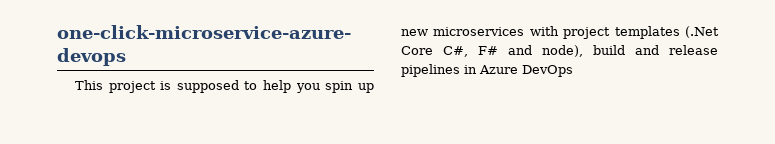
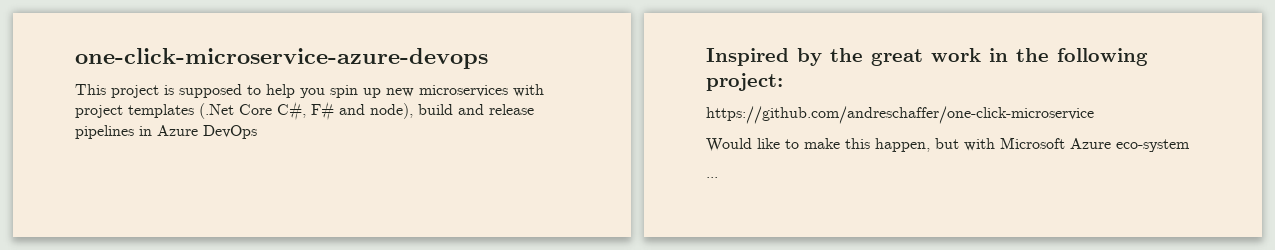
(573, 71) none -> [706,48,1148,66] [706,73,783,91] [706,106,1094,124] [706,137,1190,152] [706,177,718,178] // Inspired by the great work in the following project: // https://github.com/andreschaffer/one-click-microservice // Would like to make this happen, but with Microsoft Azure eco-system // ...

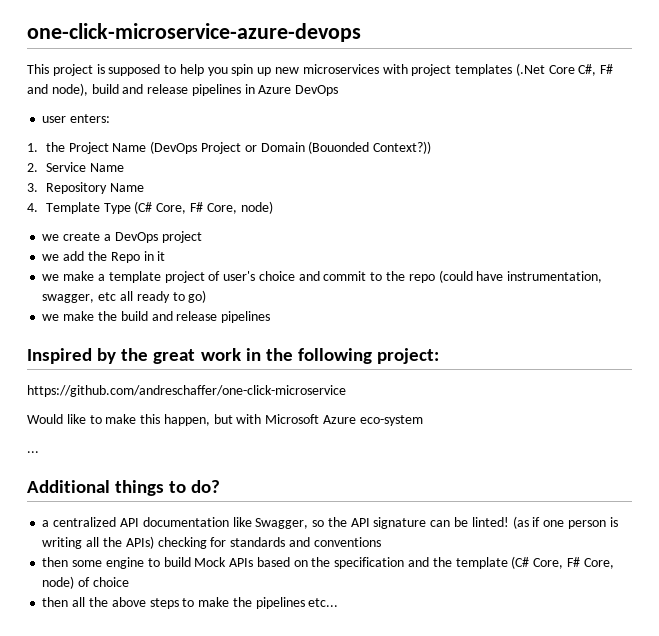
(257, 132) none -> [42,114,111,123] [27,141,432,154] [27,162,124,172] [27,182,144,194] [27,201,273,214] [42,231,202,243] [42,251,166,263] [42,270,603,283] [42,290,207,303] [42,311,271,323] // user enters: // 1. the Project Name (DevOps Project or Domain (Bouonded Context?)) // 2. Service Name // 3. Repository Name // 4. Template Type (C# Core, F# Core, node) // we create a DevOps project // we add the Repo in it // we make a template project of user's choice and commit to the repo (could have instrumentation, swagger, etc all ready to go) // we make the build and release pipelines
(718, 177) none -> [27,480,221,496] [42,516,618,529] [42,536,381,549] [42,556,614,569] [42,576,129,589] [42,597,339,609] // Additional things to do? // a centralized API documentation like Swagger, so the API signature can be linted! (as if one person is writing all the APIs) checking for standards and conventions // then some engine to build Mock APIs based on the specification and the template (C# Core, F# Core, node) of choice // then all the above steps to make the pipelines etc...

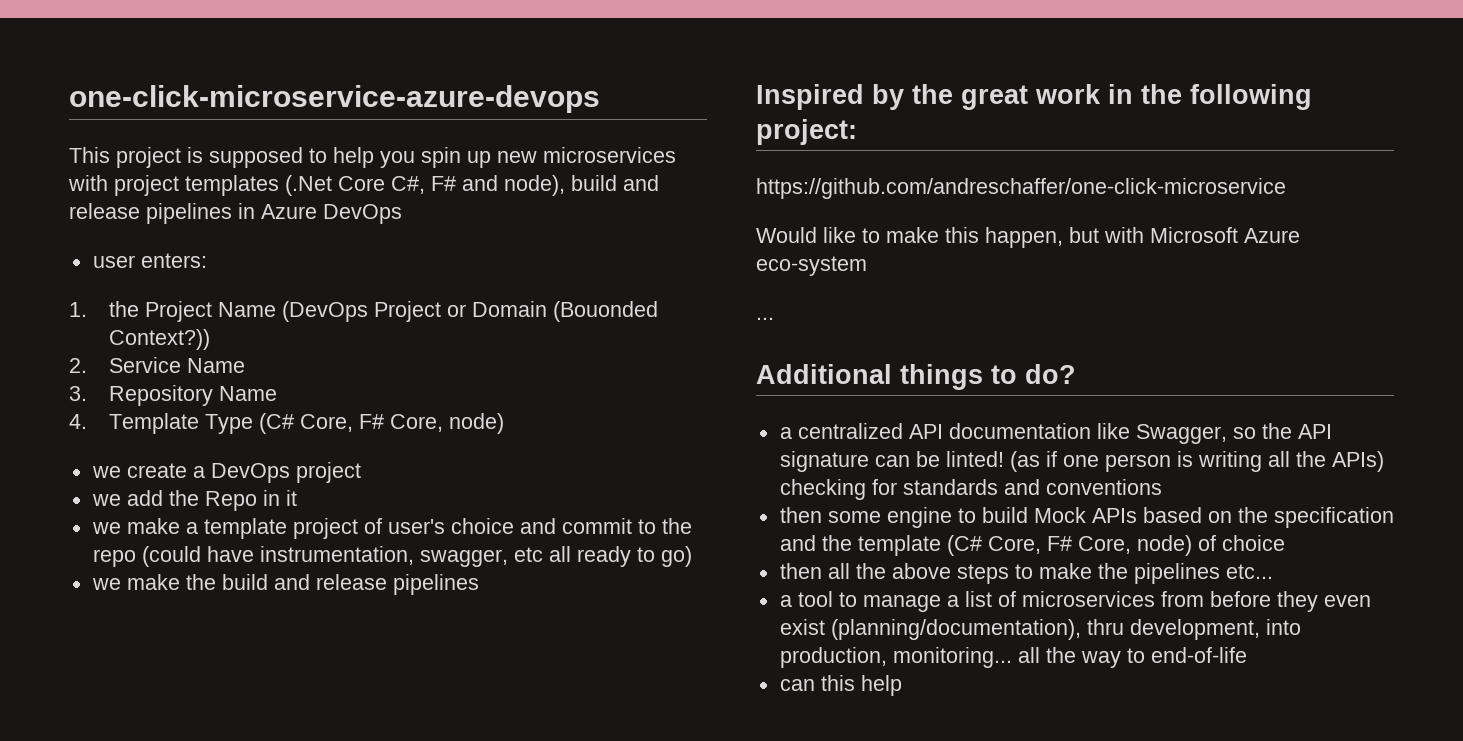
(339, 602) none -> [779,591,1371,612] [779,619,1301,640] [779,647,1247,668] [779,675,902,696] // a tool to manage a list of microservices from before they even exist (planning/documentation), thru development, into production, monitoring... all the way to end-of-life // can this help

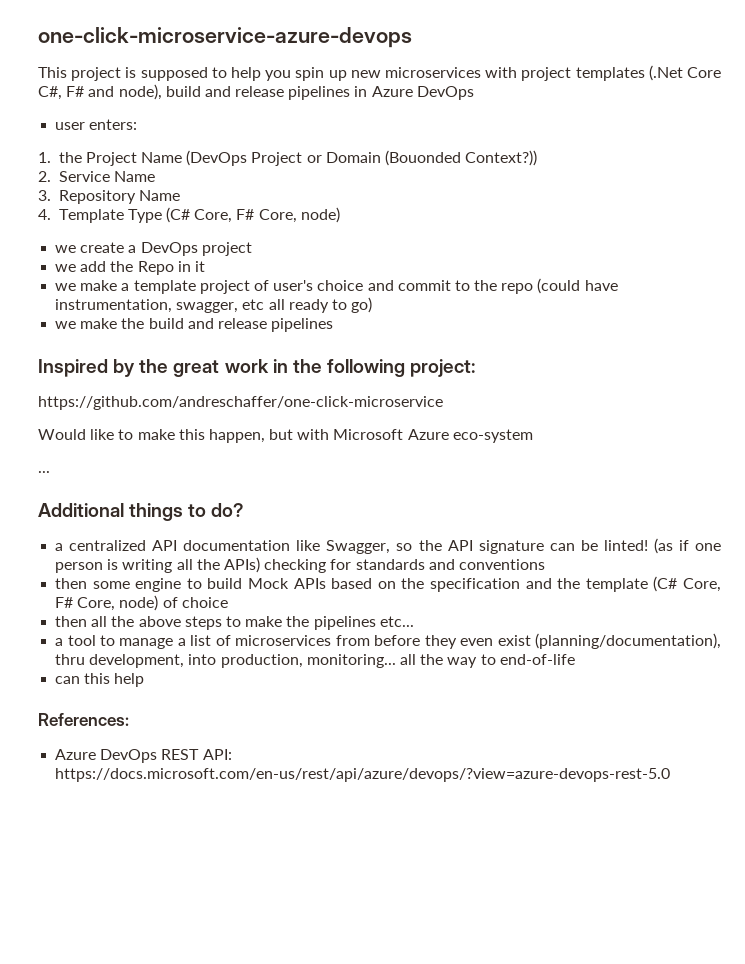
(902, 685) none -> [38,713,129,726] [55,749,232,763] [55,768,671,782] // References: // Azure DevOps REST API: https://docs.microsoft.com/en-us/rest/api/azure/devops/?view=azure-devops-rest-5.0

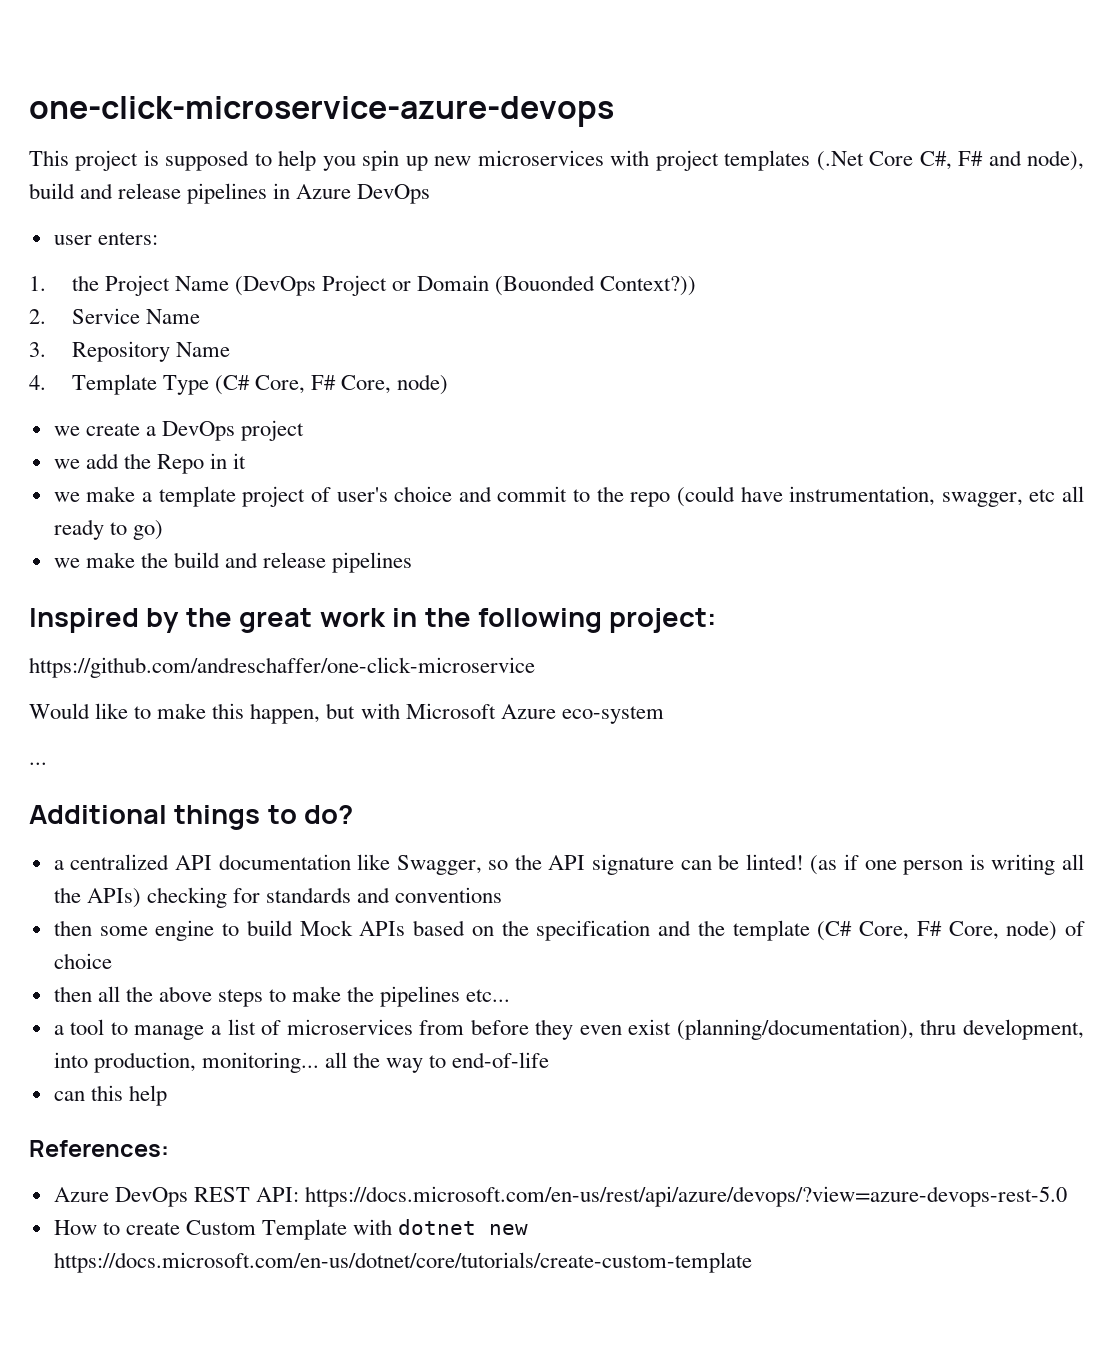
(671, 775) none -> [53,1219,529,1240] [53,1252,752,1273] // How to create Custom Template with dotnet new https://docs.microsoft.com/en-us/dotnet/core/tutorials/create-custom-template

